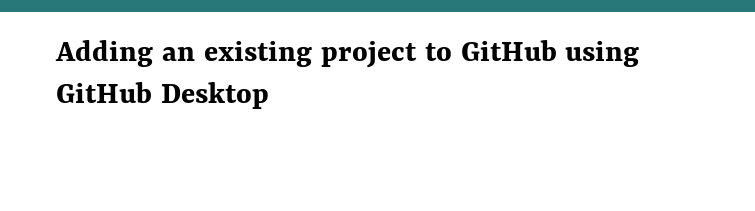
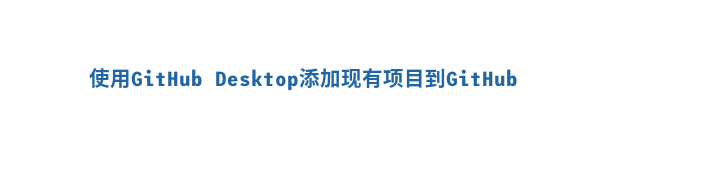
[55,40,640,68] [56,82,269,109] Adding an existing project to GitHub using GitHub Desktop -> [89,68,518,91] 使用GitHub Desktop添加现有项目到GitHub

